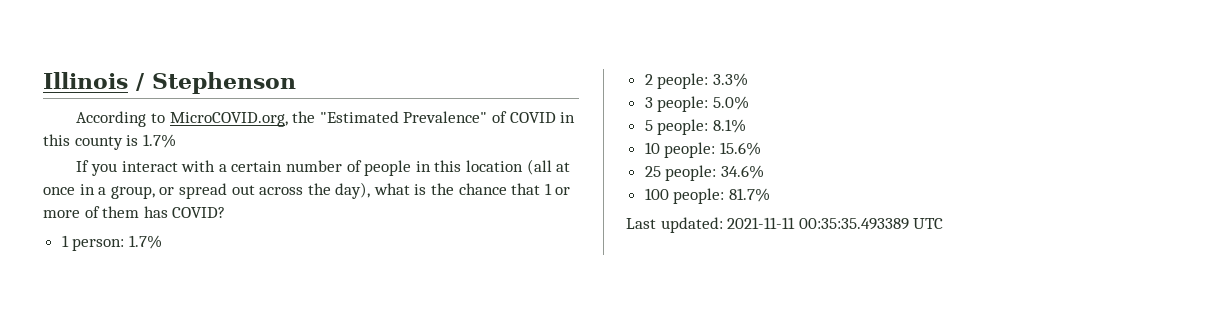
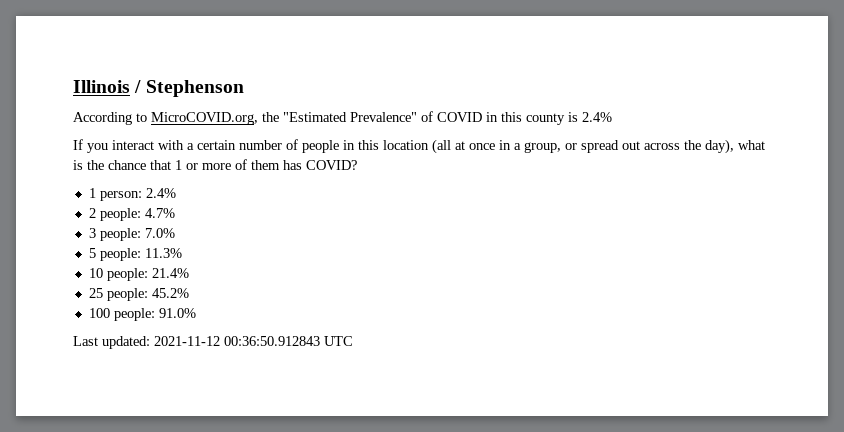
[142,134,176,148] 1.7% -> [582,112,612,122] 2.4%
[128,235,162,249] 1.7% -> [145,188,176,198] 2.4%
[712,73,748,87] 3.3% -> [144,208,175,218] 4.7%
[712,96,749,110] 5.0% -> [144,228,175,238] 7.0%
[712,119,746,133] 8.1% -> [144,248,182,258] 11.3%
[719,142,761,156] 15.6% -> [151,268,189,278] 21.4%
[720,165,764,179] 34.6% -> [151,288,189,298] 45.2%
[728,188,770,202] 81.7% -> [158,308,196,318] 91.0%
[727,217,909,230] 2021-11-11 00:35:35.493389 -> [154,336,320,346] 2021-11-12 00:36:50.912843

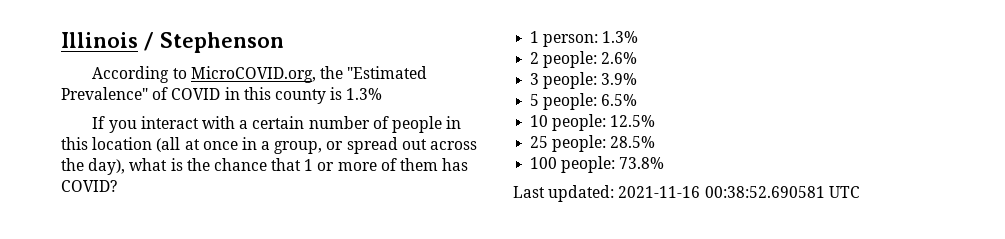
[582,112,612,122] 2.4% -> [346,88,383,100] 1.3%
[145,188,176,198] 2.4% -> [602,31,639,43] 1.3%
[144,208,175,218] 4.7% -> [601,52,638,64] 2.6%
[144,228,175,238] 7.0% -> [601,73,638,85] 3.9%
[144,248,182,258] 11.3% -> [601,94,638,106] 6.5%
[151,268,189,278] 21.4% -> [610,115,656,127] 12.5%
[151,288,189,298] 45.2% -> [610,136,656,148] 28.5%
[158,308,196,318] 91.0% -> [619,157,665,169] 73.8%
[154,336,320,346] 2021-11-12 00:36:50.912843 -> [618,186,825,198] 2021-11-16 00:38:52.690581

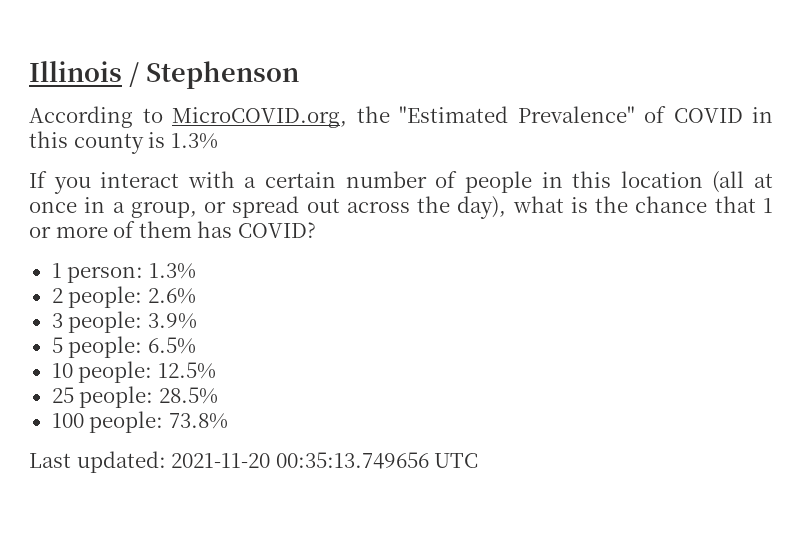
[618,186,825,198] 2021-11-16 00:38:52.690581 -> [171,452,429,469] 2021-11-20 00:35:13.749656

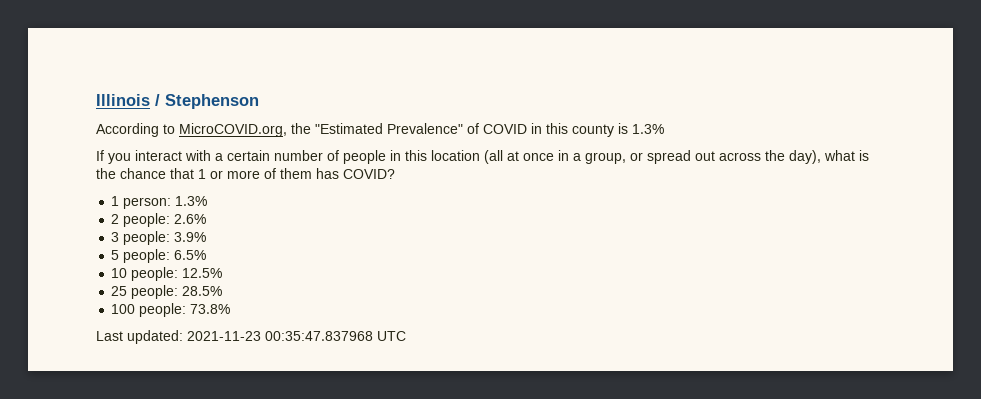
[171,452,429,469] 2021-11-20 00:35:13.749656 -> [187,331,373,341] 2021-11-23 00:35:47.837968

